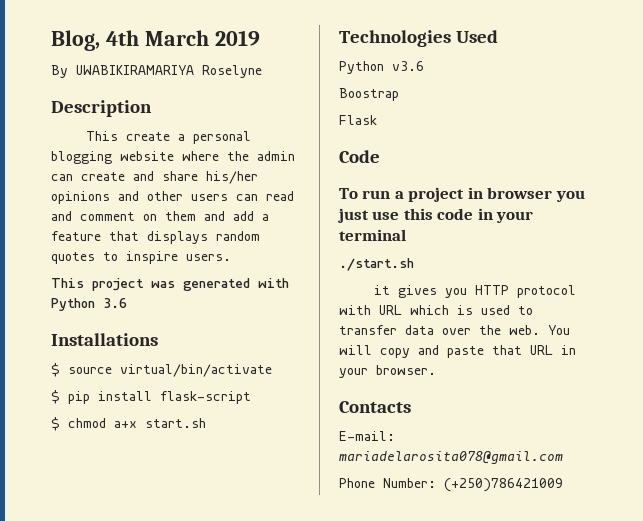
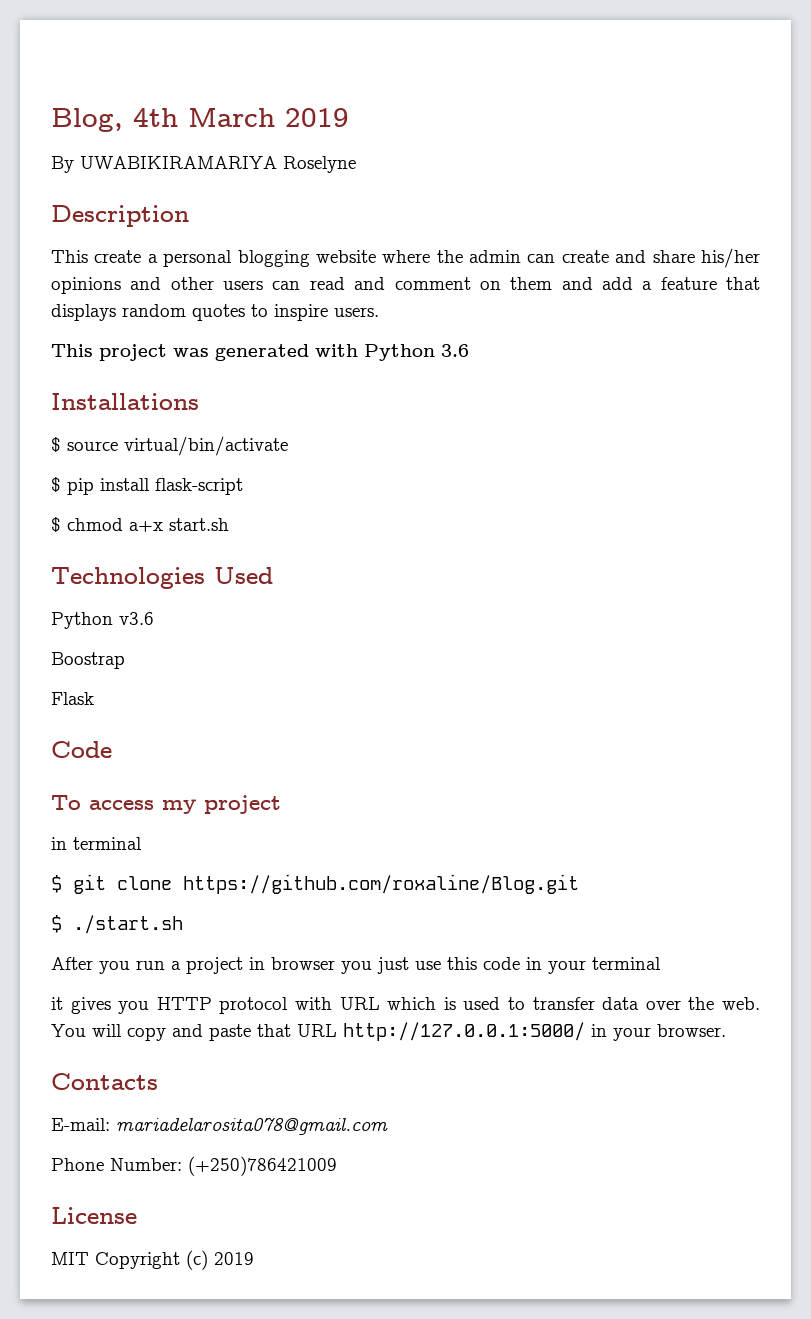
(358, 193) none -> [89,795,281,814] [51,837,142,850] [51,874,579,894] [51,915,183,934] [51,957,130,974] access my project // in terminal // $ git clone https://github.com/roxaline/Blog.git // $ ./start.sh // After you
[339,258,414,271] // ./start.sh -> (661, 963) none
(553, 350) none -> [343,1022,585,1041] http://127.0.0.1:5000/
(563, 485) none -> [51,1207,137,1224] [51,1250,254,1270] // License // MIT Copyright (c) 2019

